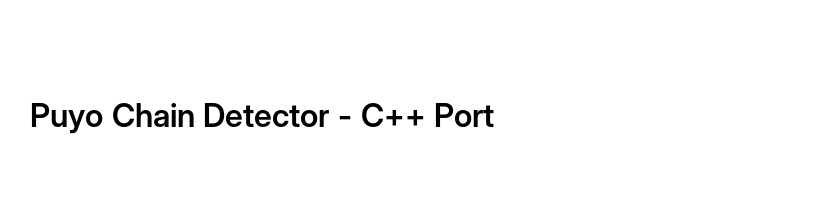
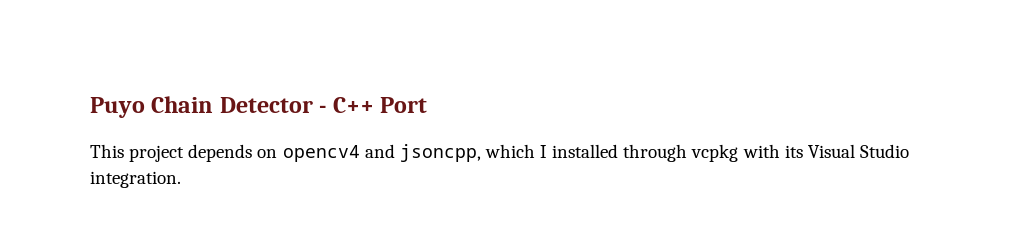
(495, 115) none -> [90,144,909,162] [90,171,181,188] // This project depends on opencv4 and jsoncpp, which I installed through vcpkg with its Visual Studio integration.

